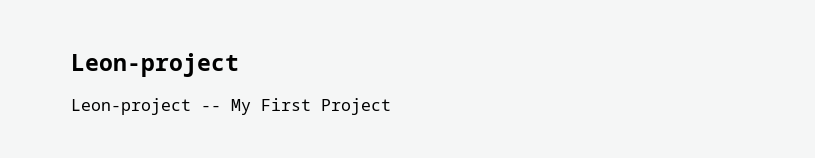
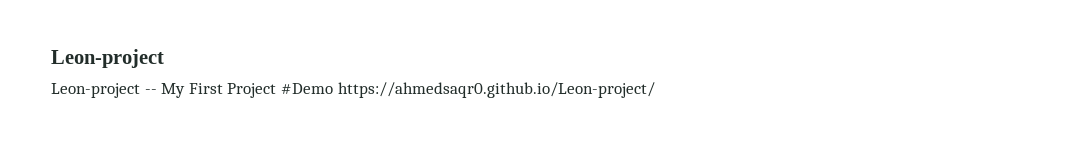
(391, 106) none -> [280,82,655,98] #Demo https://ahmedsaqr0.github.io/Leon-project/

